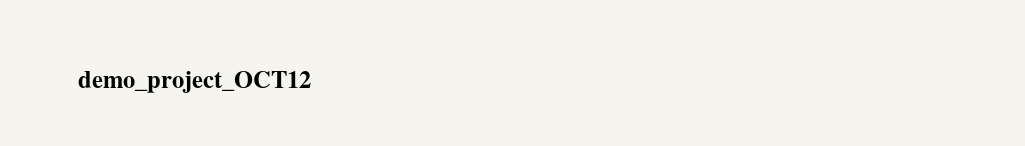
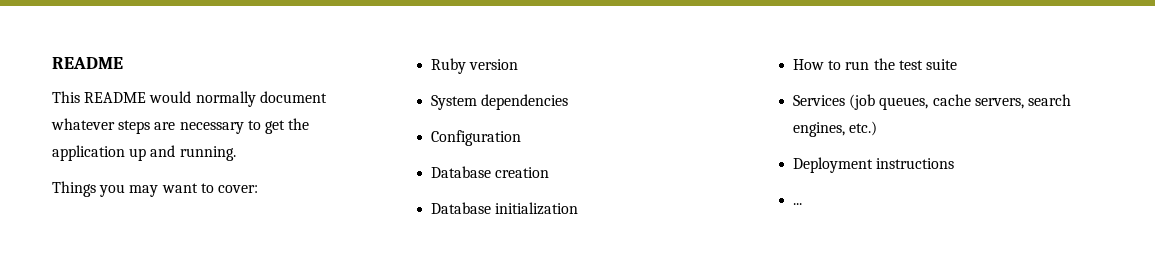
[78,71,311,93] demo_project_OCT12 -> [52,57,123,69] [52,91,327,107] [51,118,310,134] [52,145,236,161] [52,181,258,197] [431,58,519,74] [431,94,569,110] [431,130,522,146] [431,166,550,178] [431,202,579,215] [793,58,957,70] [793,94,1071,110] [793,121,878,137] [793,157,955,173] [793,203,803,205] README // This README would normally document whatever steps are necessary to get the application up and running. // Things you may want to cover: // Ruby version // System dependencies // Configuration // Database creation // Database initialization // How to run the test suite // Services (job queues, cache servers, search engines, etc.) // Deployment instructions // ...

